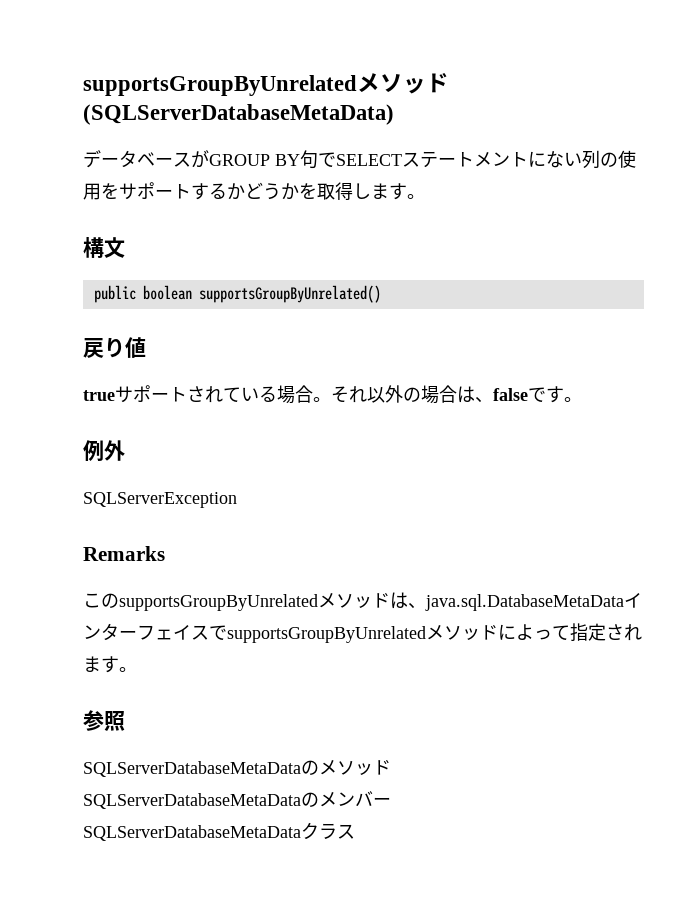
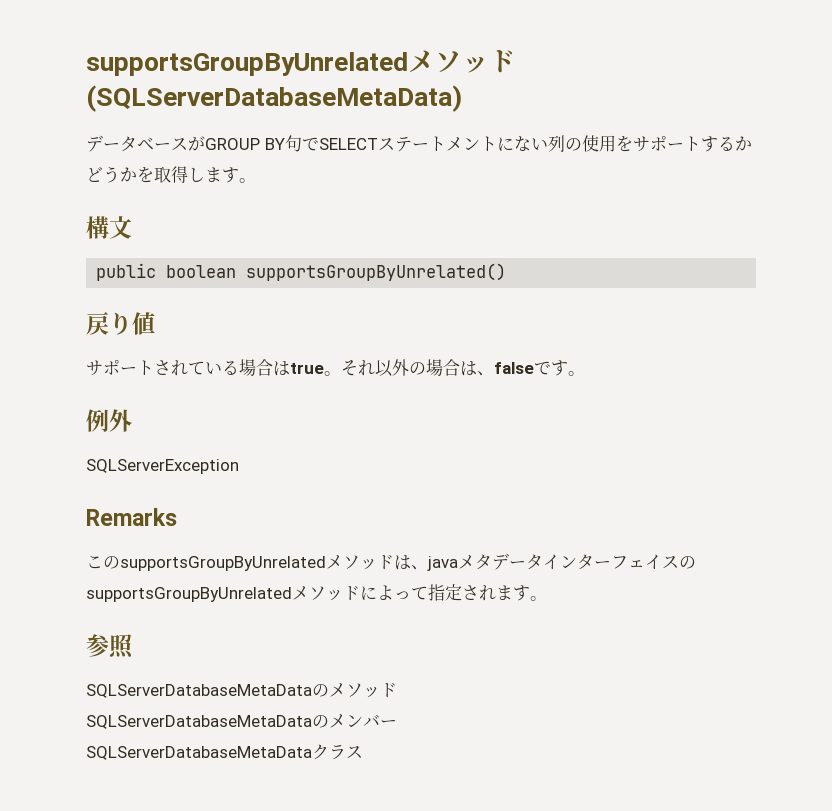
[83,390,115,401] true -> (155, 323) none
(313, 394) none -> [273,361,324,376] はtrue
[425,594,624,611] java.sql.DatabaseMetaData -> [427,553,543,571] javaメタデータ
[209,625,227,640] で -> [679,556,696,569] の

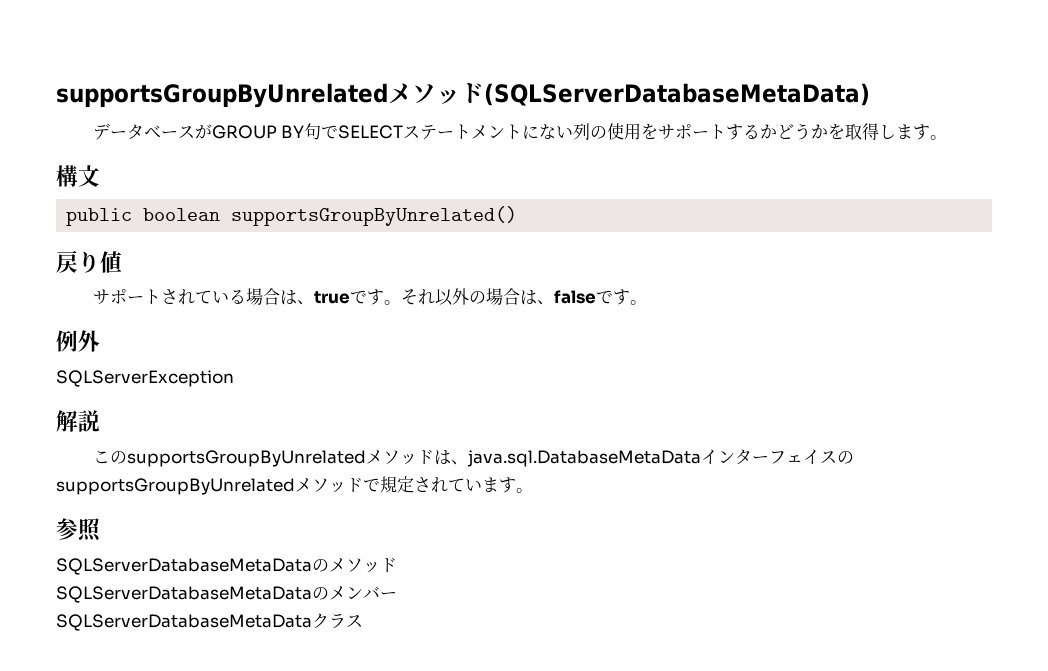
[290,363,324,374] true -> [296,289,384,305] 、trueです
[86,508,177,526] Remarks -> [56,410,100,432] 解説
[427,553,543,571] javaメタデータ -> [466,450,701,467] java.sql.DatabaseMetaData
[360,584,496,601] によって指定され -> [363,476,482,493] で規定されてい

